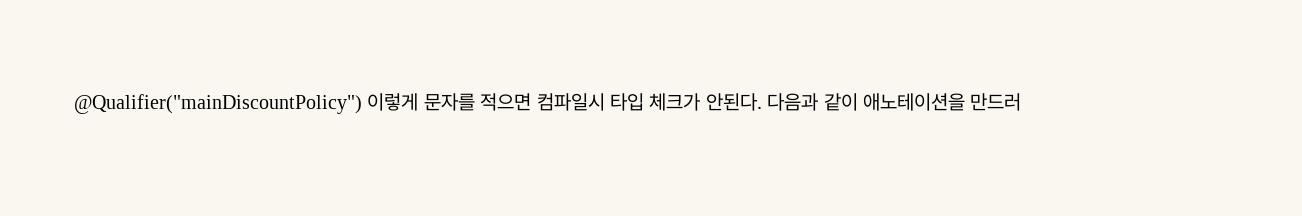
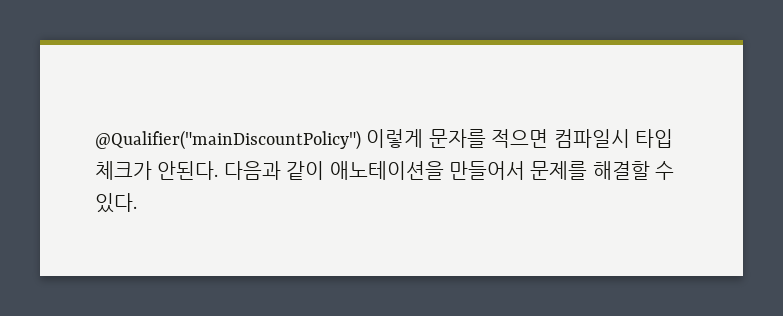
[970,93,1022,111] 만드러 -> [449,161,675,180] [95,193,137,213] 만들어서 문제를 해결할 수 있다.

